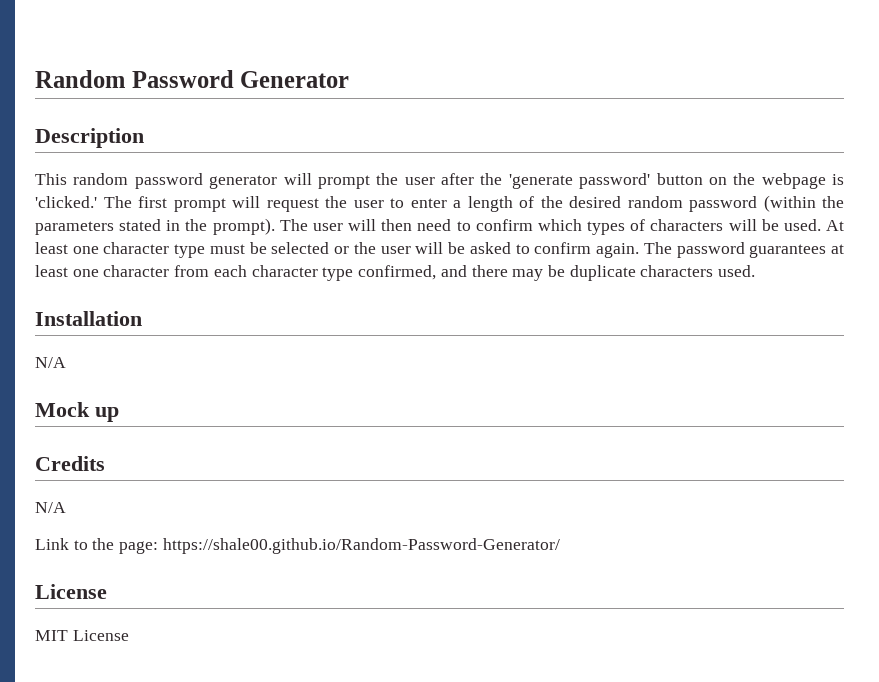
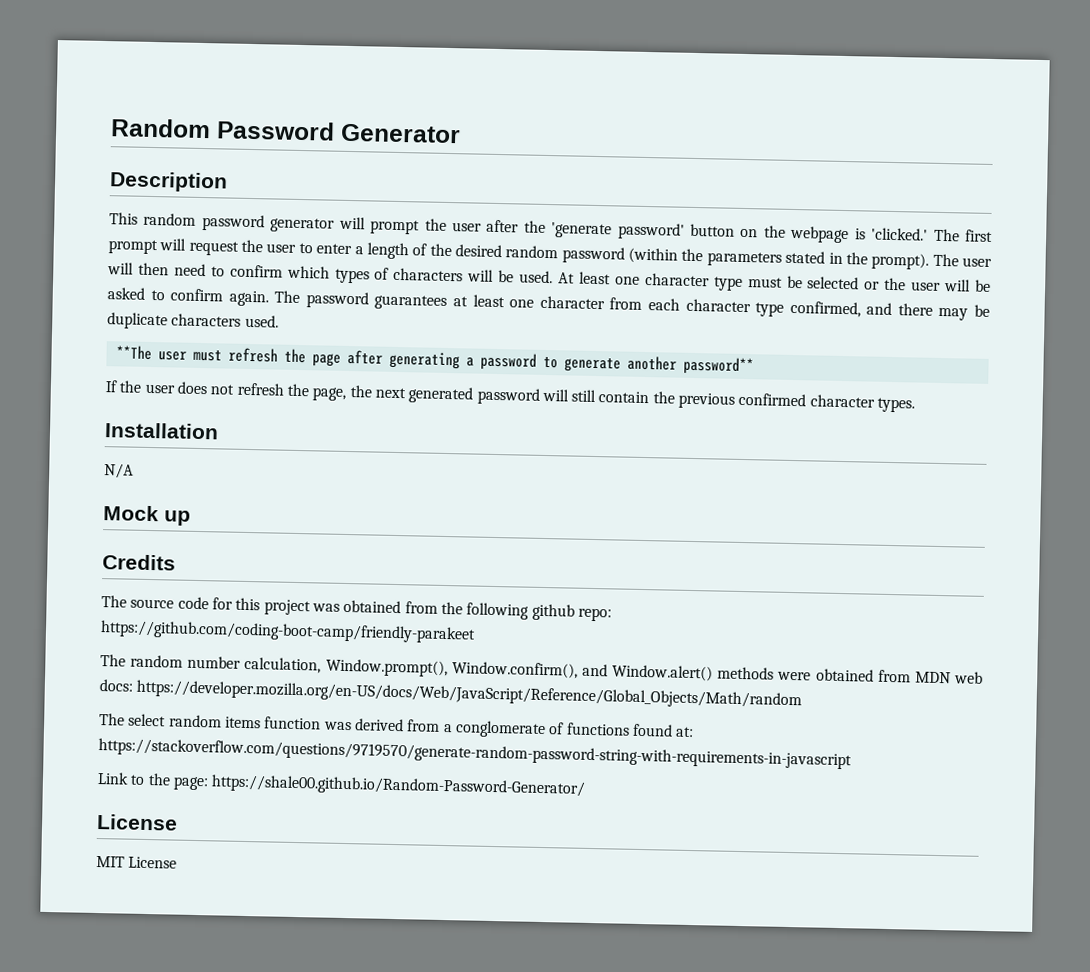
(756, 271) none -> [115,345,754,376] [105,380,916,413] // **The user must refresh the page after generating a password to generate another password** // If the user does not refresh the page, the next generated password will still contain the previous confirmed character types.
[35,502,66,513] N/A -> [101,595,612,622] [100,620,476,644] [100,654,984,684] [99,679,803,710] [99,713,695,739] [98,738,852,770] The source code for this project was obtained from the following github repo: https://github.com/coding-boot-camp/friendly-parakeet // The random number calculation, Window.prompt(), Window.confirm(), and Window.alert() methods were obtained from MDN web docs: https://developer.mozilla.org/en-US/docs/Web/JavaScript/Reference/Global_Objects/Math/random // The select random items function was derived from a conglomerate of functions found at: https://stackoverflow.com/questions/9719570/generate-random-password-string-with-requirements-in-javascript

